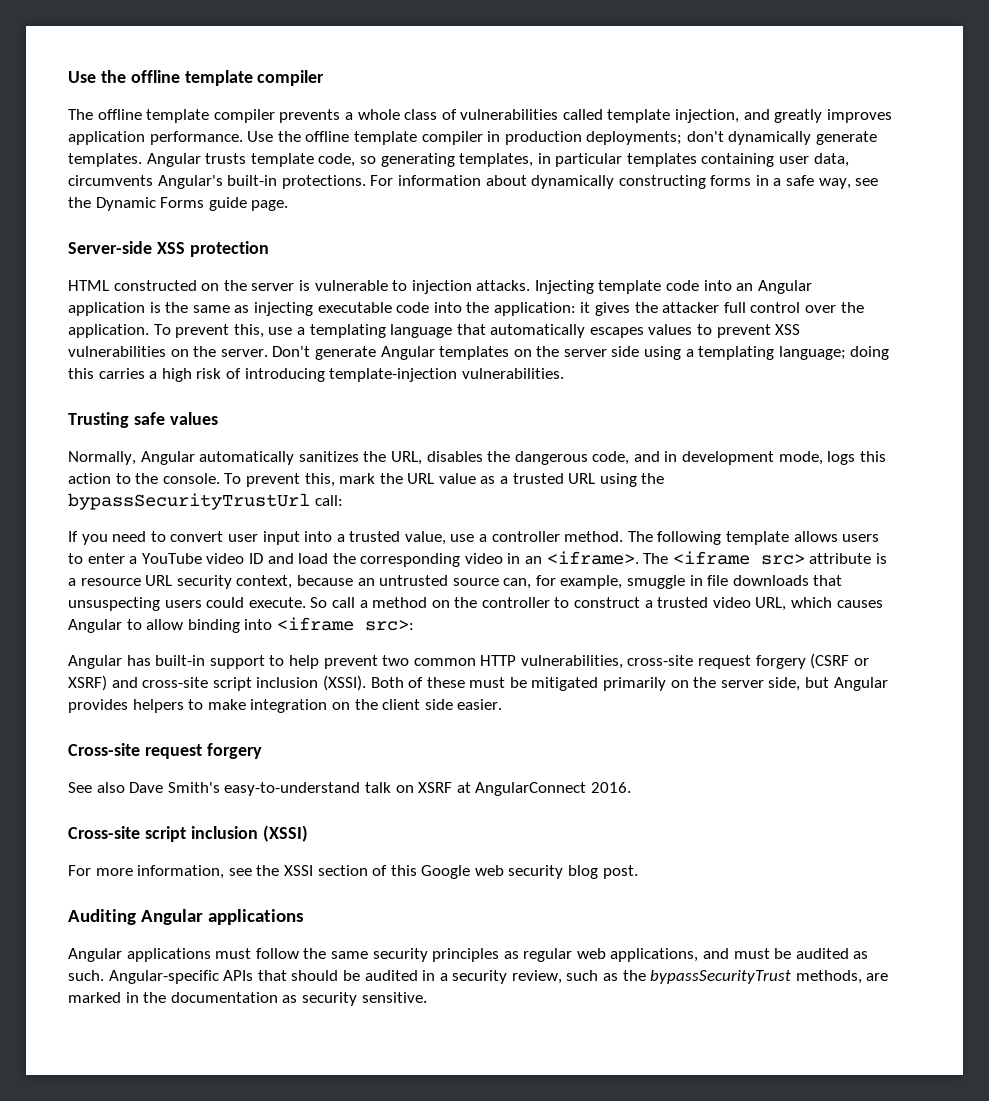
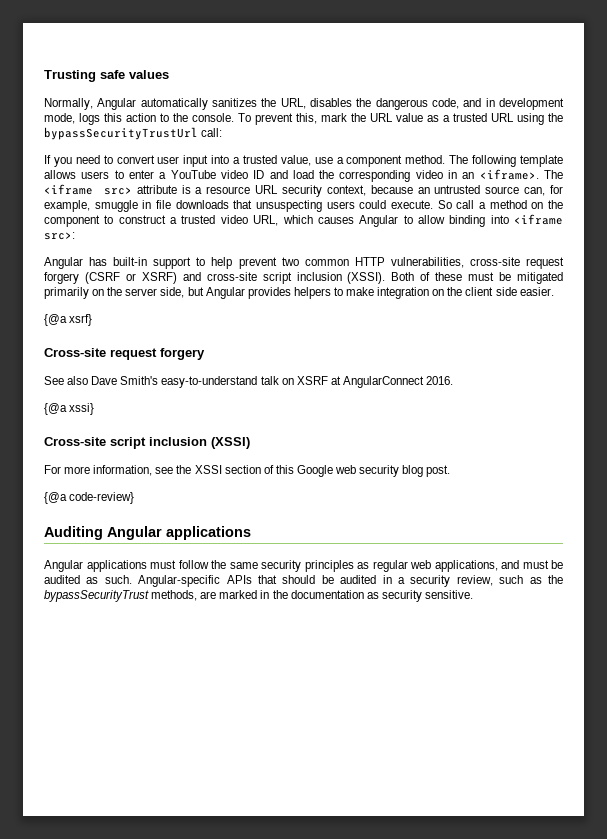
[68,70,325,86] [68,109,892,123] [68,131,878,145] [68,153,849,167] [68,175,879,189] [68,197,289,211] [68,241,269,257] [68,280,812,294] [68,302,864,316] [68,324,801,338] [68,346,890,360] [68,368,564,382] Use the offline template compiler // The offline template compiler prevents a whole class of vulnerabilities called template injection, and greatly improves application performance. Use the offline template compiler in production deployments; don't dynamically generate templates. Angular trusts template code, so generating templates, in particular templates containing user data, circumvents Angular's built-in protections. For information about dynamically constructing forms in a safe way, see the Dynamic Forms guide page. // Server-side XSS protection // HTML constructed on the server is vulnerable to injection attacks. Injecting template code into an Angular application is the same as injecting executable code into the application: it gives the attacker full control over the application. To prevent this, use a templating language that automatically escapes values to prevent XSS vulnerabilities on the server. Don't generate Angular templates on the server side using a templating language; doing this carries a high risk of introducing template-injection vulnerabilities. // -> (44, 76) none
[491,531,560,542] controller -> [346,155,403,167] component
[481,597,550,608] controller -> [44,215,100,227] component
(503, 704) none -> [44,314,93,326] // {@a xsrf}
(631, 787) none -> [44,403,95,415] // {@a xssi}
(638, 872) none -> [44,492,135,504] // {@a code-review}

